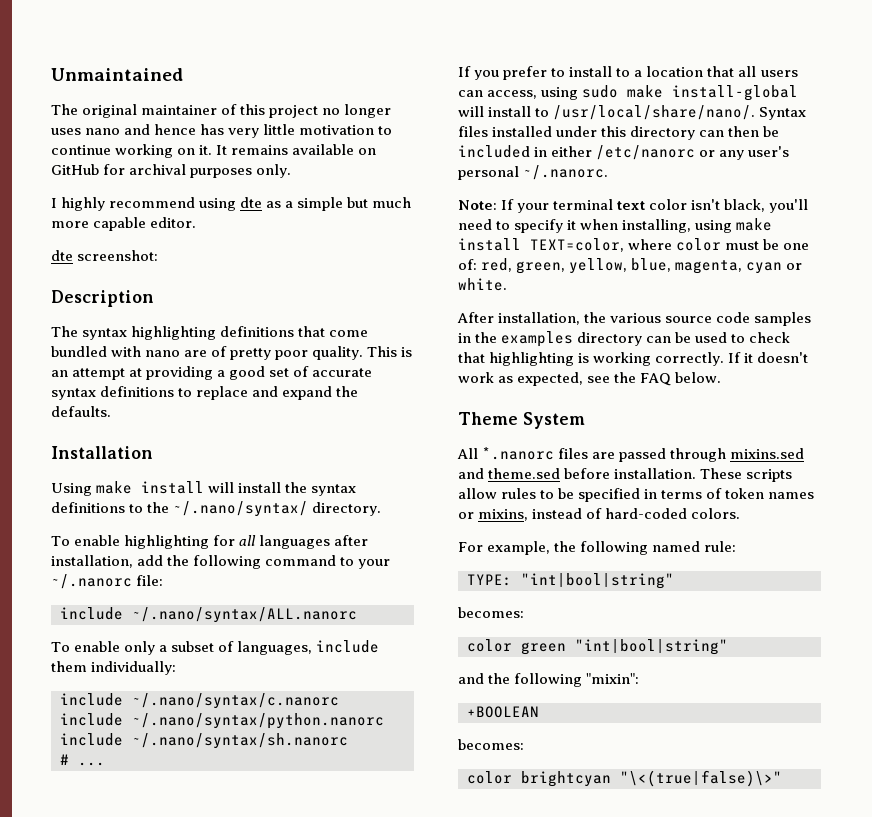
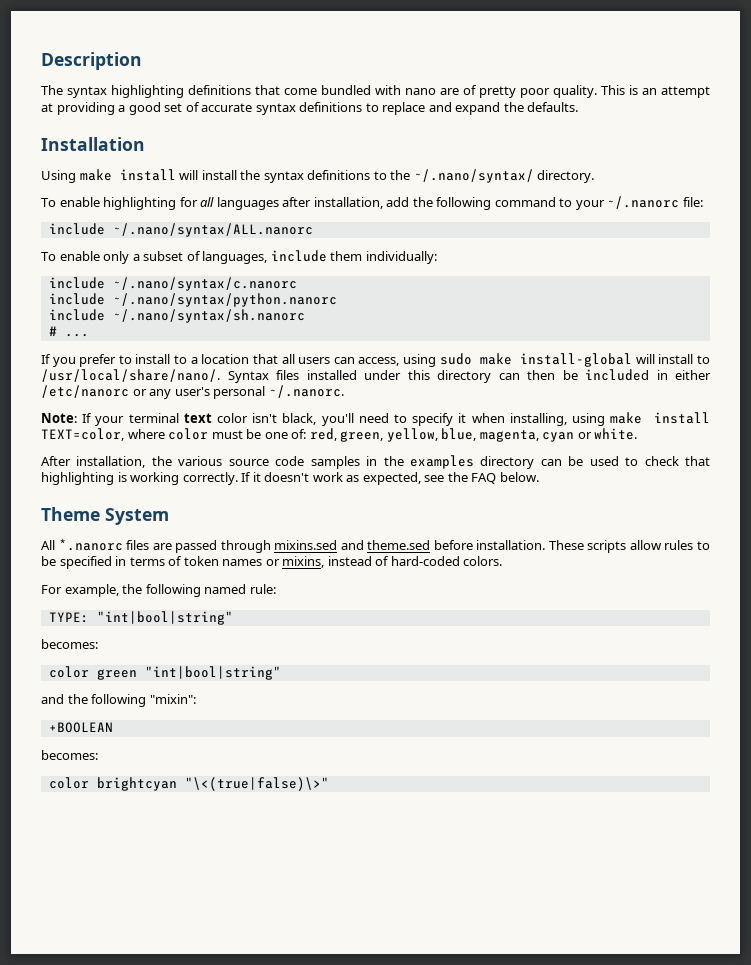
[51,68,183,81] [51,104,392,118] [51,124,393,138] [51,144,377,158] [51,164,292,178] [51,197,412,211] [51,217,197,231] [51,250,159,261] Unmaintained // The original maintainer of this project no longer uses nano and hence has very little motivation to continue working on it. It remains available on GitHub for archival purposes only. // I highly recommend using dte as a simple but much more capable editor. // dte screenshot: // -> (41, 61) none

